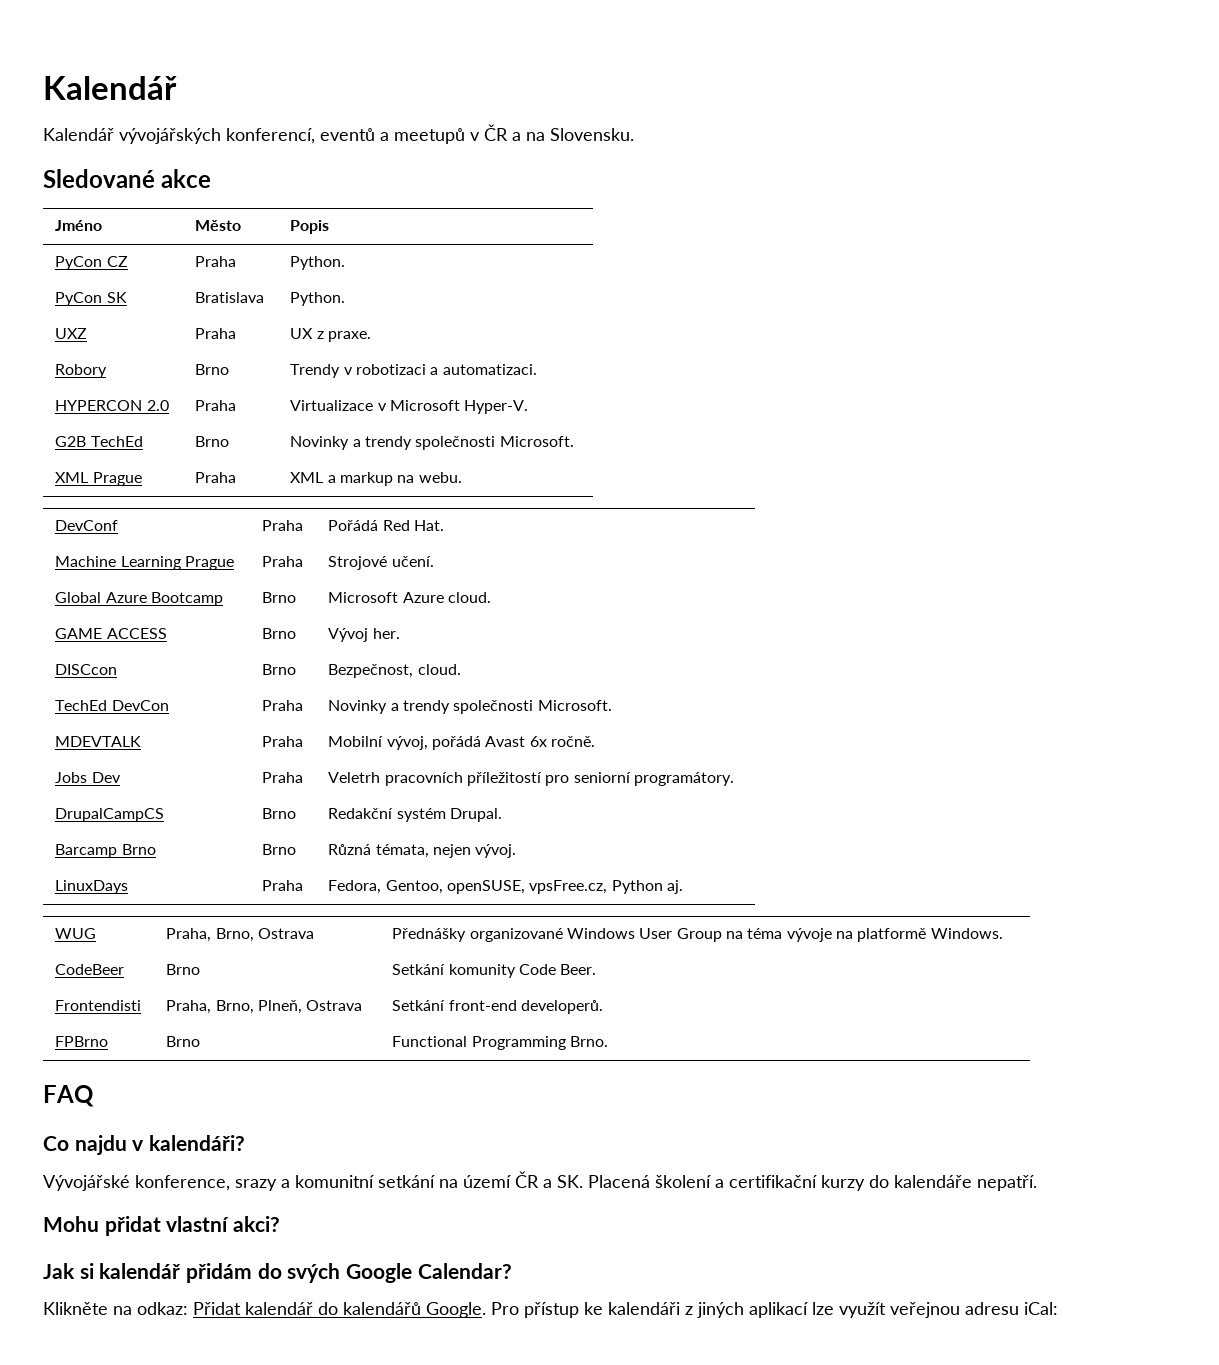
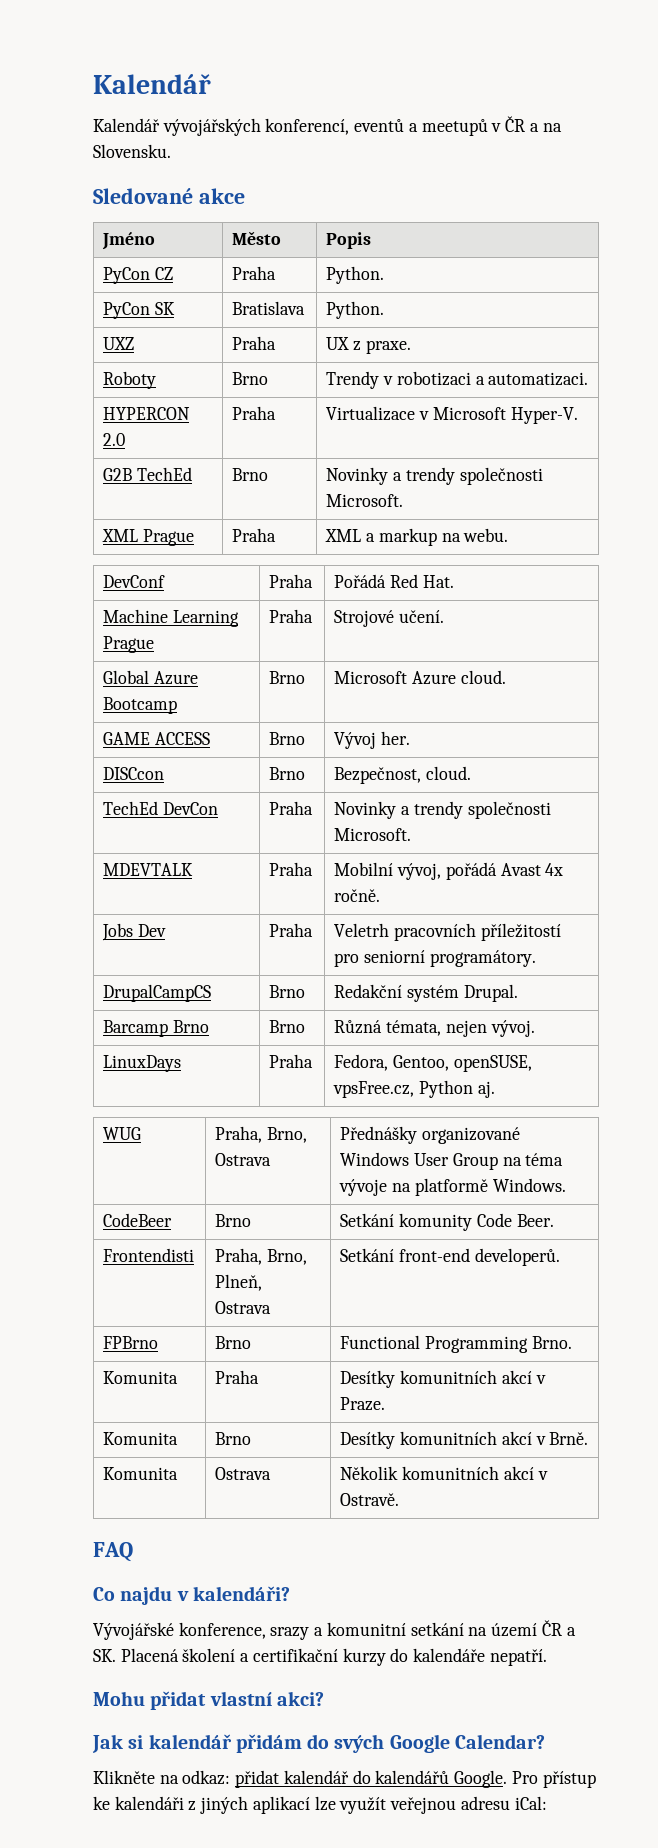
[55,364,108,378] Robory -> [103,371,157,389] Roboty
[529,736,547,747] 6x -> [545,863,564,876] 4x
(609, 1041) none -> [103,1371,179,1384] [215,1370,260,1384] [340,1370,546,1388] [340,1397,386,1411] [103,1432,179,1445] [215,1432,252,1445] [340,1431,589,1449] [103,1467,179,1480] [215,1467,272,1480] [340,1466,548,1480] [340,1493,400,1506] // Komunita | Praha | Desítky komunitních akcí v Praze. // Komunita | Brno | Desítky komunitních akcí v Brně. // Komunita | Ostrava | Několik komunitních akcí v Ostravě.
[193,1302,241,1315] Přidat -> [235,1770,280,1788] přidat

